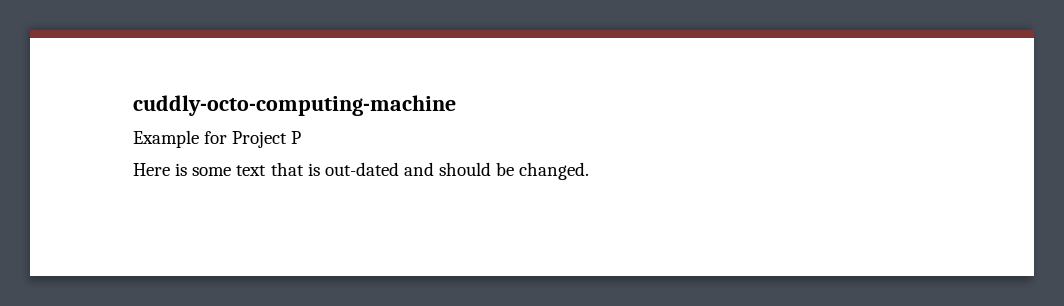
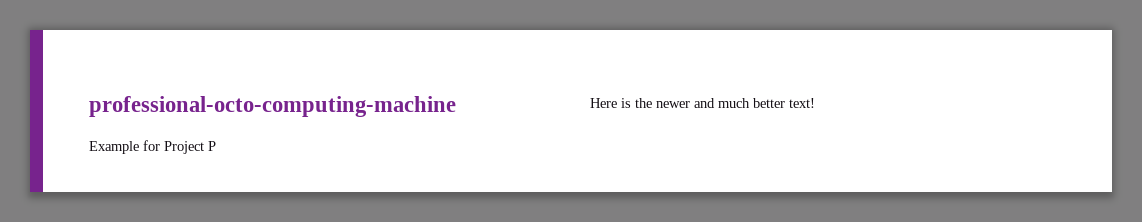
[133,95,456,116] cuddly-octo-computing-machine -> [89,96,456,117] professional-octo-computing-machine
[192,162,590,180] some text that is out-dated and should be changed. -> [635,98,815,108] the newer and much better text!

